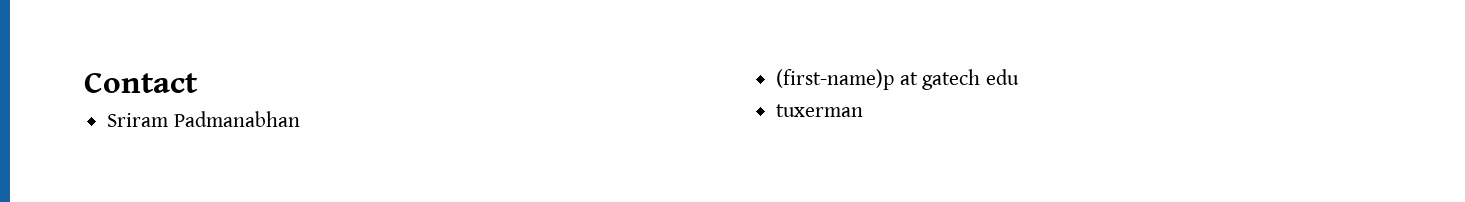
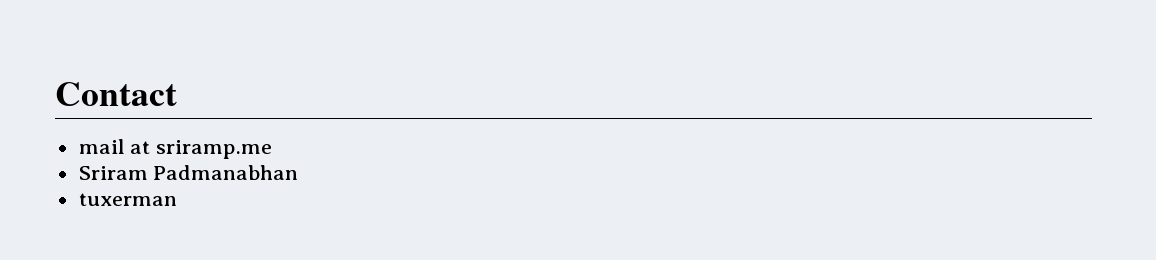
(198, 82) none -> [78,139,273,159] // mail at sriramp.me
[776,69,1020,90] // (first-name)p at gatech edu -> (299, 172) none

